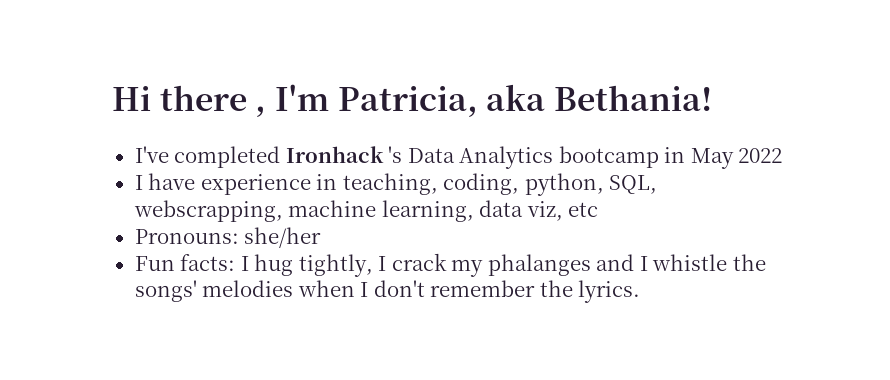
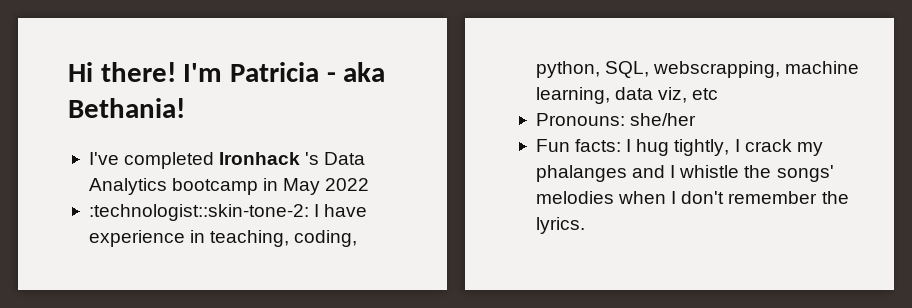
[159,84,478,117] there , I'm Patricia, -> [100,62,336,82] there! I'm Patricia -
(783, 155) none -> [88,204,309,221] :technologist::skin-tone-2:

